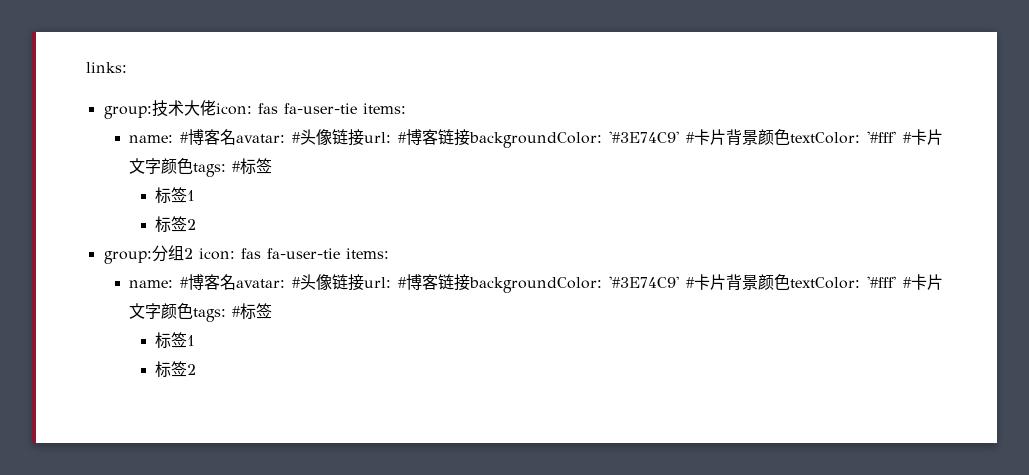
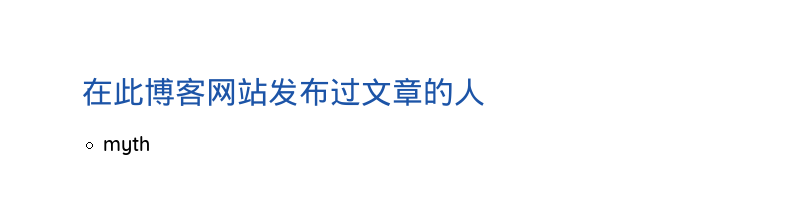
[86,62,127,73] [103,100,406,119] [129,129,943,148] [129,158,273,177] [155,187,196,204] [155,216,197,233] [103,245,389,264] [129,274,943,293] [129,303,273,322] [155,332,196,349] [155,361,197,378] links: // group:技术大佬icon: fas fa-user-tie items: // name: #博客名avatar: #头像链接url: #博客链接backgroundColor: '#3E74C9' #卡片背景颜色textColor: '#fff' #卡片文字颜色tags: #标签 // 标签1 // 标签2 // group:分组2 icon: fas fa-user-tie items: // name: #博客名avatar: #头像链接url: #博客链接backgroundColor: '#3E74C9' #卡片背景颜色textColor: '#fff' #卡片文字颜色tags: #标签 // 标签1 // 标签2 -> [82,77,485,107] [103,136,151,155] 在此博客网站发布过文章的人 // myth

